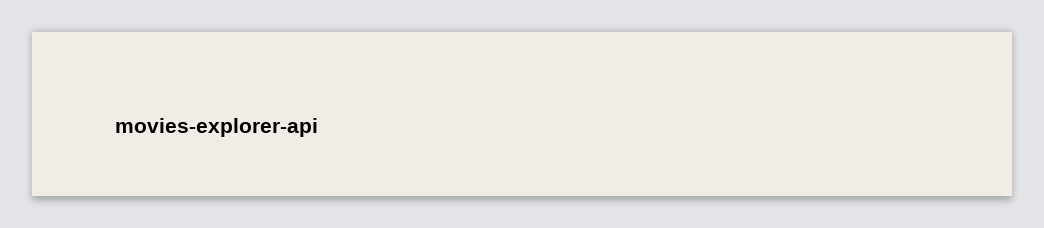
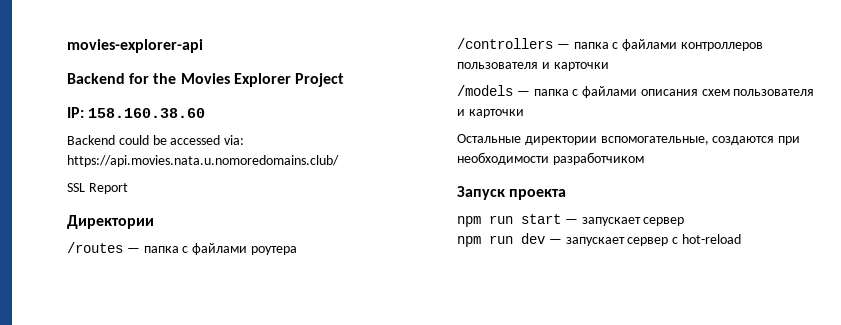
(318, 127) none -> [67,73,344,87] [67,107,206,118] [67,135,245,145] [67,155,339,167] [67,183,128,194] [67,215,154,229] [67,242,297,255] [457,38,763,51] [457,62,609,71] [457,85,815,98] [457,109,524,118] [457,134,801,145] [457,152,644,165] [457,186,567,200] [457,214,685,227] [457,233,741,247] // Backend for the Movies Explorer Project // IP: 158.160.38.60 // Backend could be accessed via: https://api.movies.nata.u.nomoredomains.club/ // SSL Report // Директории // /routes — папка с файлами роутера // /controllers — папка с файлами контроллеров пользователя и карточки // /models — папка с файлами описания схем пользователя и карточки // Остальные директории вспомогательные, создаются при необходимости разработчиком // Запуск проекта // npm run start — запускает сервер // npm run dev — запускает сервер с hot-reload

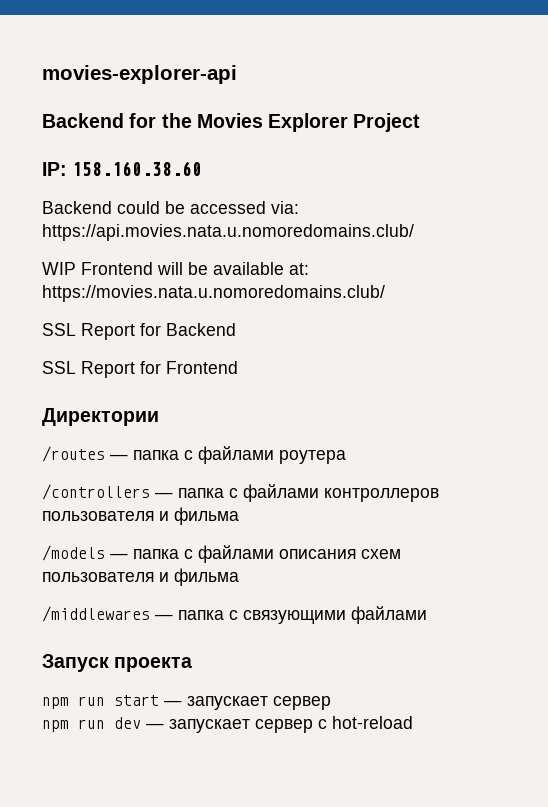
[67,183,128,194] SSL Report -> [42,262,309,275] [42,285,385,302] [42,323,236,340] [42,361,238,378] WIP Frontend will be available at: https://movies.nata.u.nomoredomains.club/ // SSL Report for Backend // SSL Report for Frontend
[553,62,609,71] карточки -> [174,507,239,525] фильма
[468,109,524,118] [457,134,801,145] [457,152,644,165] карточки // Остальные директории вспомогательные, создаются при необходимости разработчиком -> [174,568,239,586] [42,606,427,624] фильма // /middlewares — папка с связующими файлами

